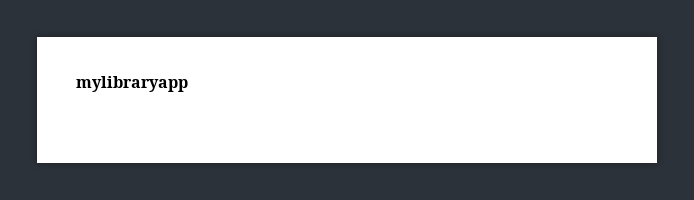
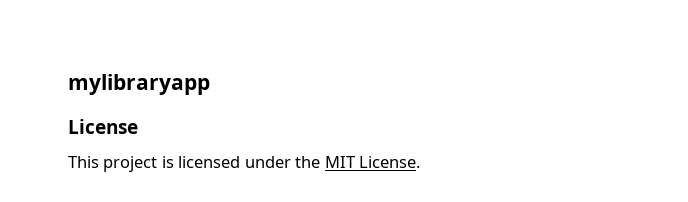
(188, 84) none -> [68,119,138,134] [68,156,421,172] // License // This project is licensed under the MIT License.

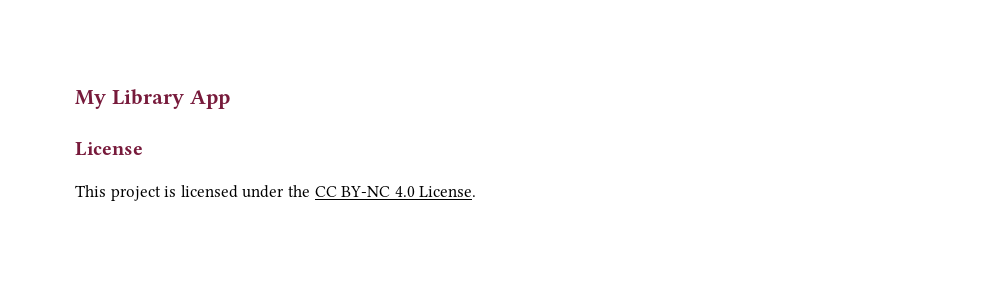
[68,74,210,95] mylibraryapp -> [75,89,230,109] My Library App
[324,156,355,168] MIT -> [314,186,415,197] CC BY-NC 4.0

